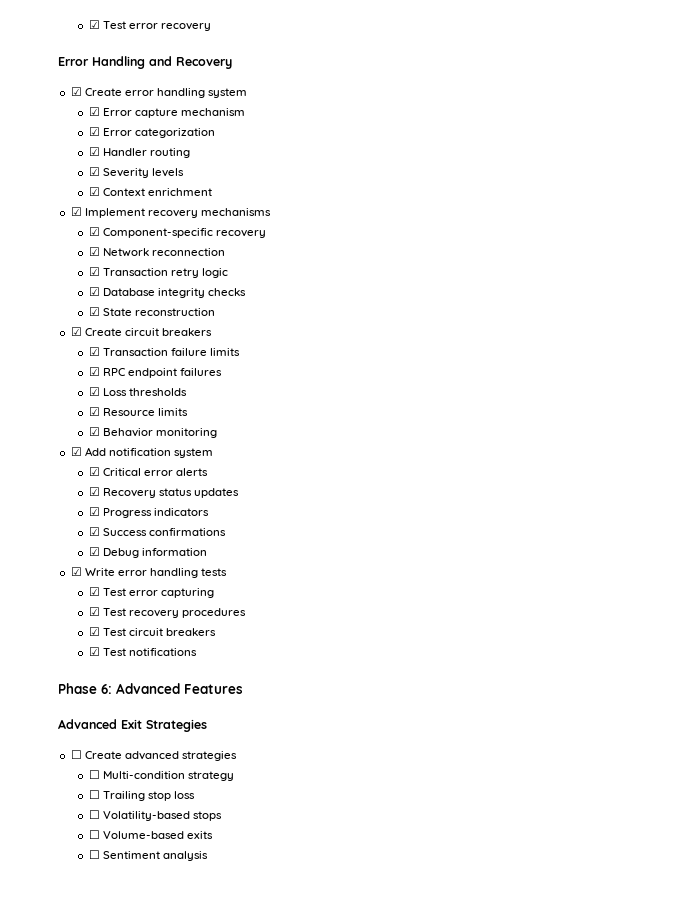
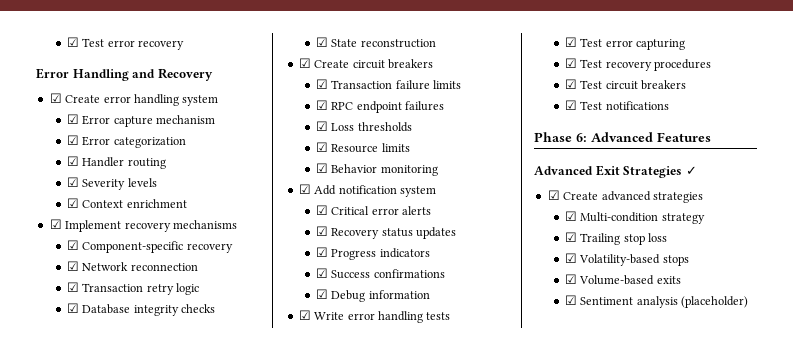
[70,750,82,759] // ☐ -> [685,166,697,175] [547,190,560,200] ✓ // ☑
[88,770,100,779] ☐ -> [564,211,577,221] ☑
[88,790,100,799] ☐ -> [564,232,577,242] ☑
[88,810,100,819] ☐ -> [564,253,577,263] ☑
[88,830,100,839] ☐ -> [564,274,577,284] ☑
[88,850,100,859] ☐ -> [564,295,577,305] ☑
(208, 856) none -> [681,296,749,308] (placeholder)

